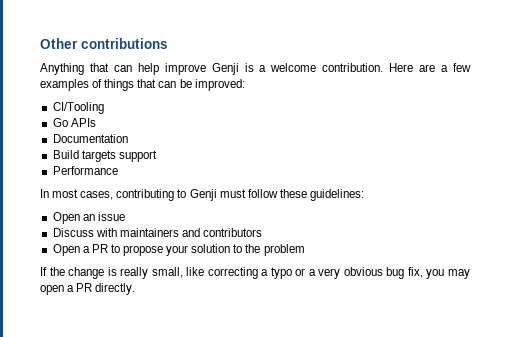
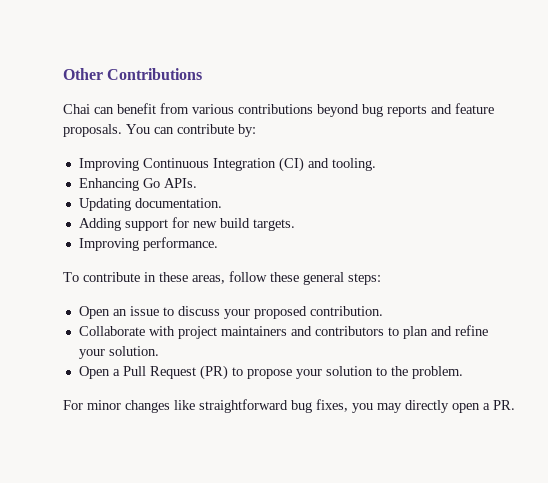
[81,38,168,49] [40,63,471,75] [40,79,245,91] [52,102,104,114] [52,118,96,127] [52,134,128,143] [52,150,157,162] [52,166,118,175] [40,189,364,201] [52,212,125,224] [52,228,263,237] contributions // Anything that can help improve Genji is a welcome contribution. Here are a few examples of things that can be improved: // CI/Tooling // Go APIs // Documentation // Build targets support // Performance // In most cases, contributing to Genji must follow these guidelines: // Open an issue // Discuss with maintainers and contributors -> [107,68,203,80] [63,103,494,117] [63,124,256,137] [78,157,376,172] [78,178,197,191] [78,198,222,211] [78,217,295,231] [78,237,218,251] [63,271,381,285] [78,306,383,319] [78,325,488,339] [78,346,159,359] Contributions // Chai can benefit from various contributions beyond bug reports and feature proposals. You can contribute by: // Improving Continuous Integration (CI) and tooling. // Enhancing Go APIs. // Updating documentation. // Adding support for new build targets. // Improving performance. // To contribute in these areas, follow these general steps: // Open an issue to discuss your proposed contribution. // Collaborate with project maintainers and contributors to plan and refine your solution.
[91,244,108,253] PR -> [122,365,228,380] Pull Request (PR)
[263,244,305,256] [40,267,423,279] problem // If the change is really small, like correcting a typo or a very obvious bug fix, -> [411,366,463,379] [63,399,348,413] problem. // For minor changes like straightforward bug fixes,
(470, 274) none -> [405,400,449,413] directly
[76,283,136,295] PR directly. -> [493,400,515,410] PR.

